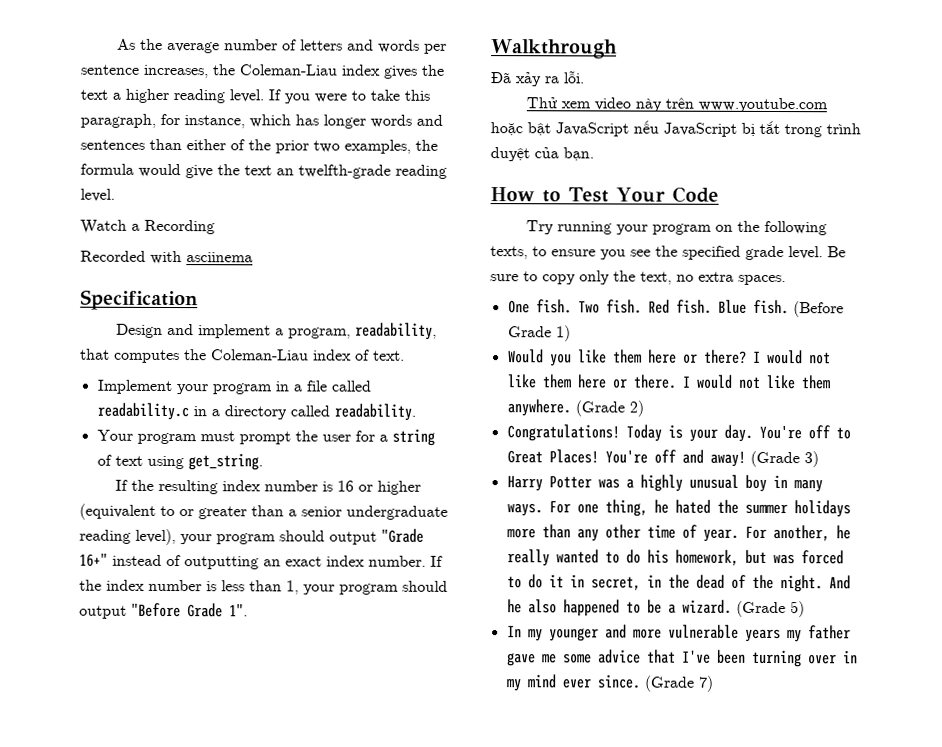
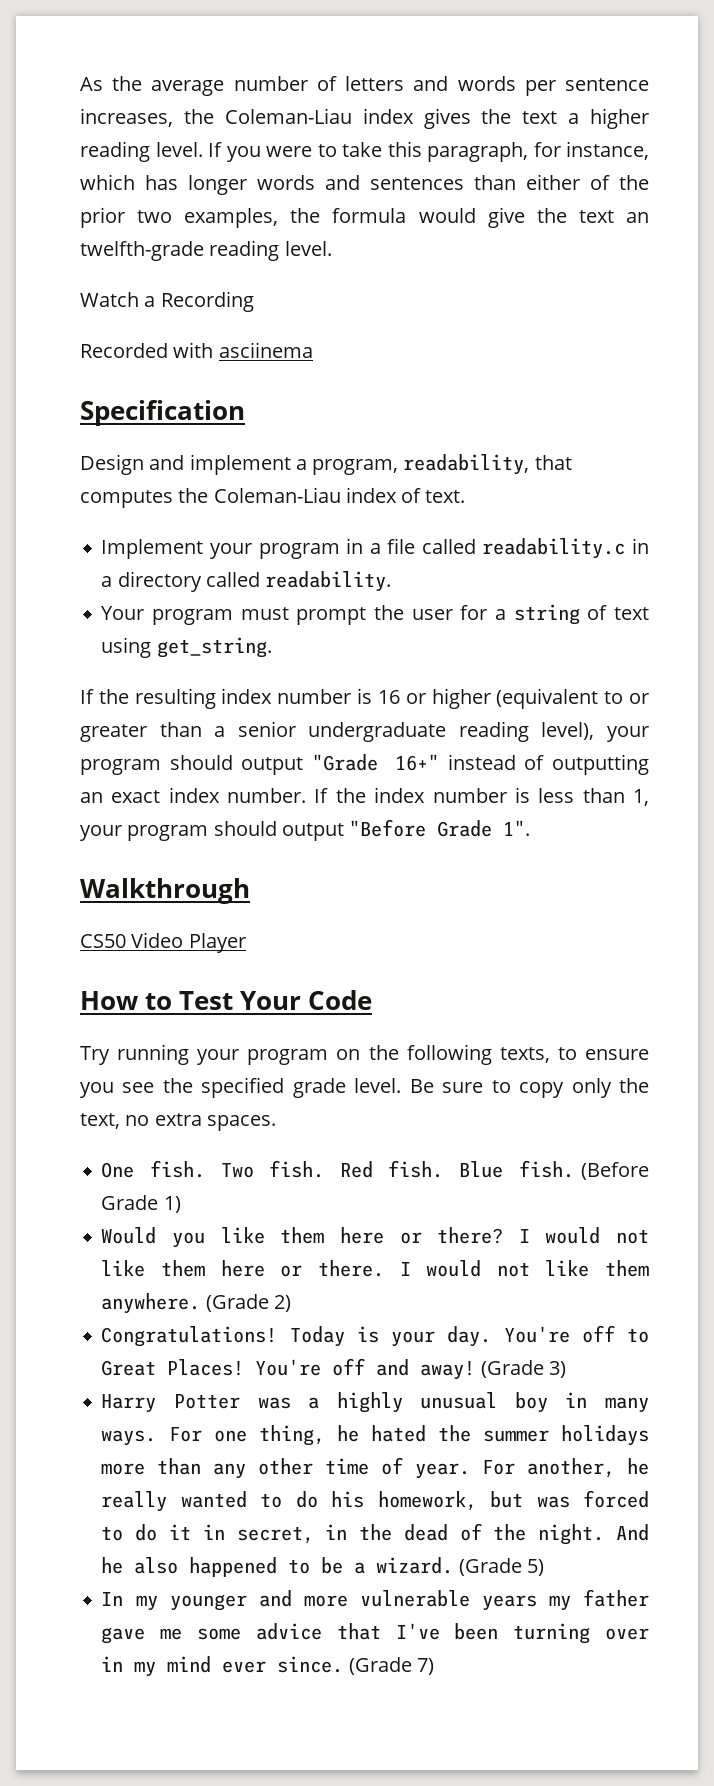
[490,71,585,87] [526,97,829,113] [490,120,861,138] [490,147,594,162] Đã xảy ra lỗi. // Thử xem video này trên www.youtube.com hoặc bật JavaScript nếu JavaScript bị tắt trong trình duyệt của bạn. -> [80,932,246,953] CS50 Video Player

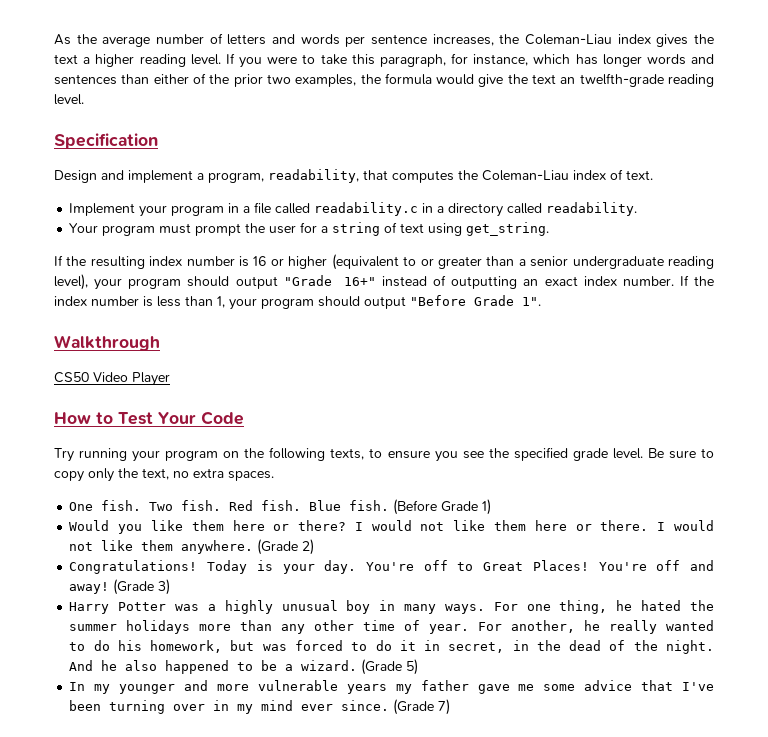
[80,291,254,312] [80,342,313,358] // Watch a Recording // Recorded with asciinema -> (84, 99) none

